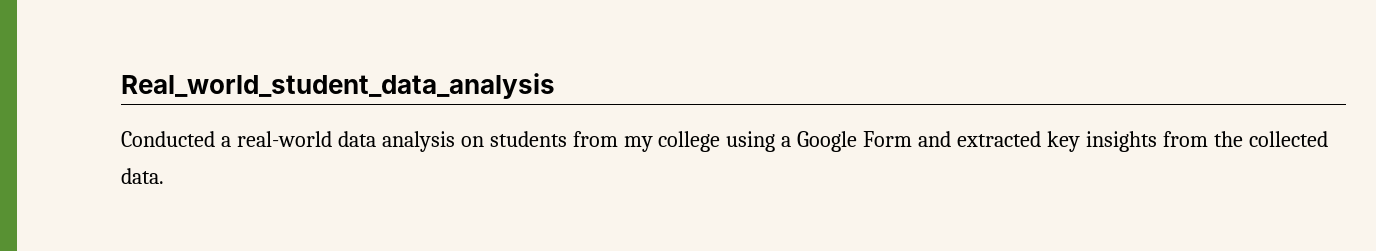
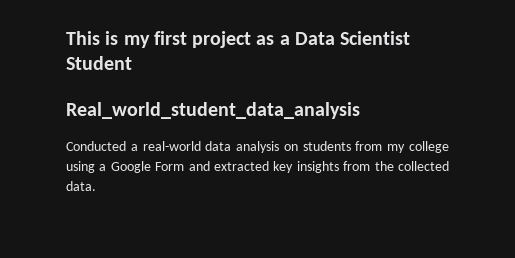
(121, 86) none -> [66,31,411,48] [66,56,132,70] This is my first project as a Data Scientist Student //

